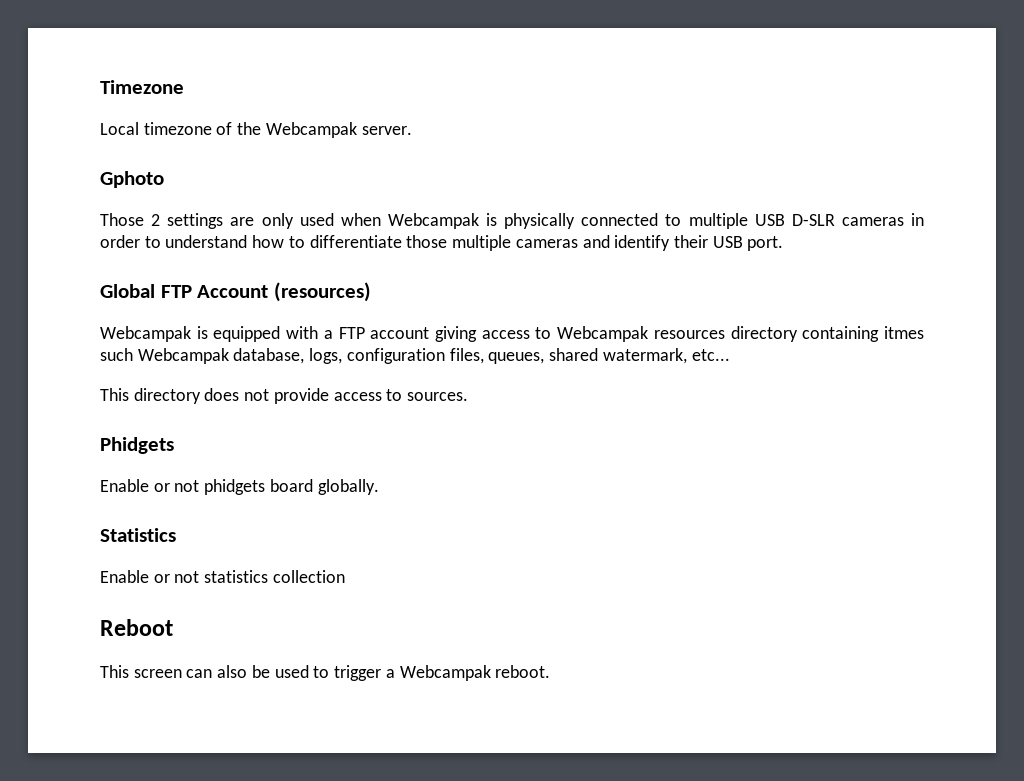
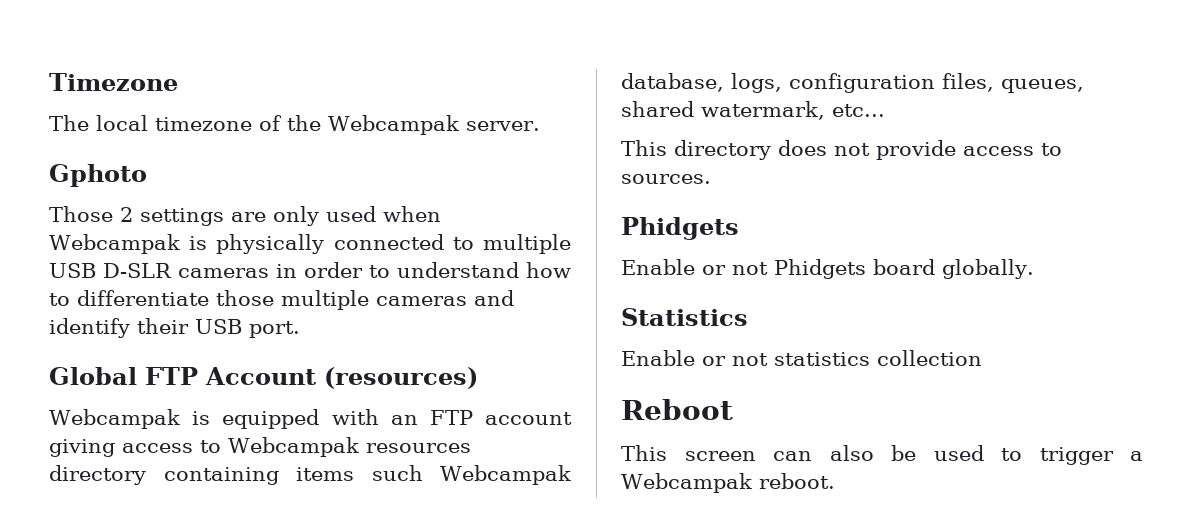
[100,122,139,135] Local -> [49,115,148,131] The local
[323,330,333,339] a -> [390,415,418,425] an
[883,326,924,339] itmes -> [296,467,355,481] items
[204,479,266,495] phidgets -> [774,259,866,279] Phidgets

